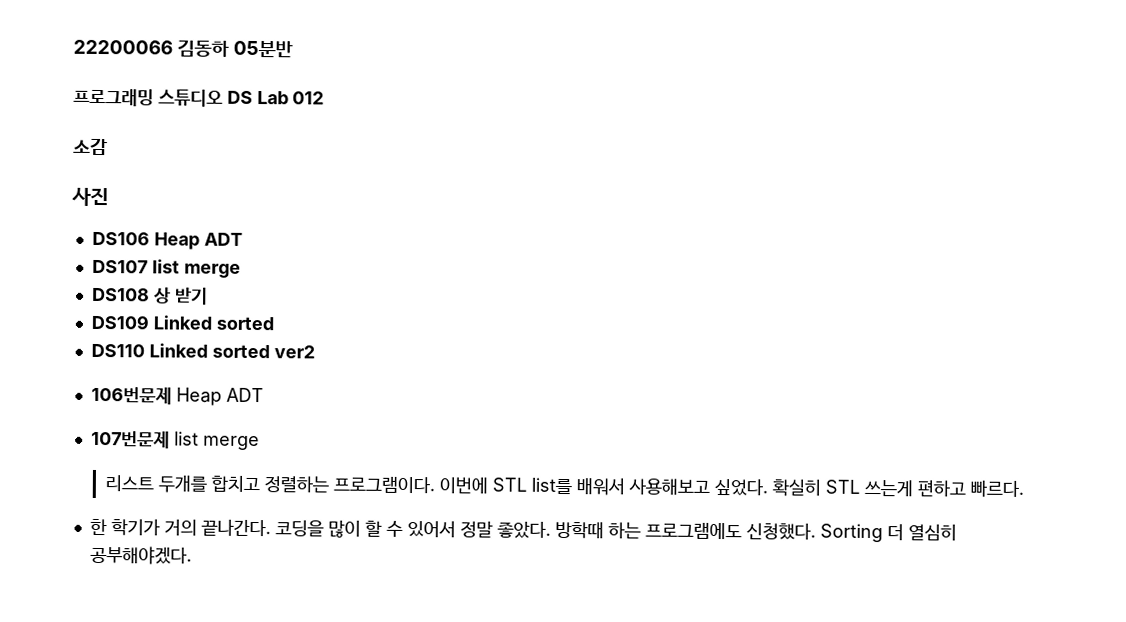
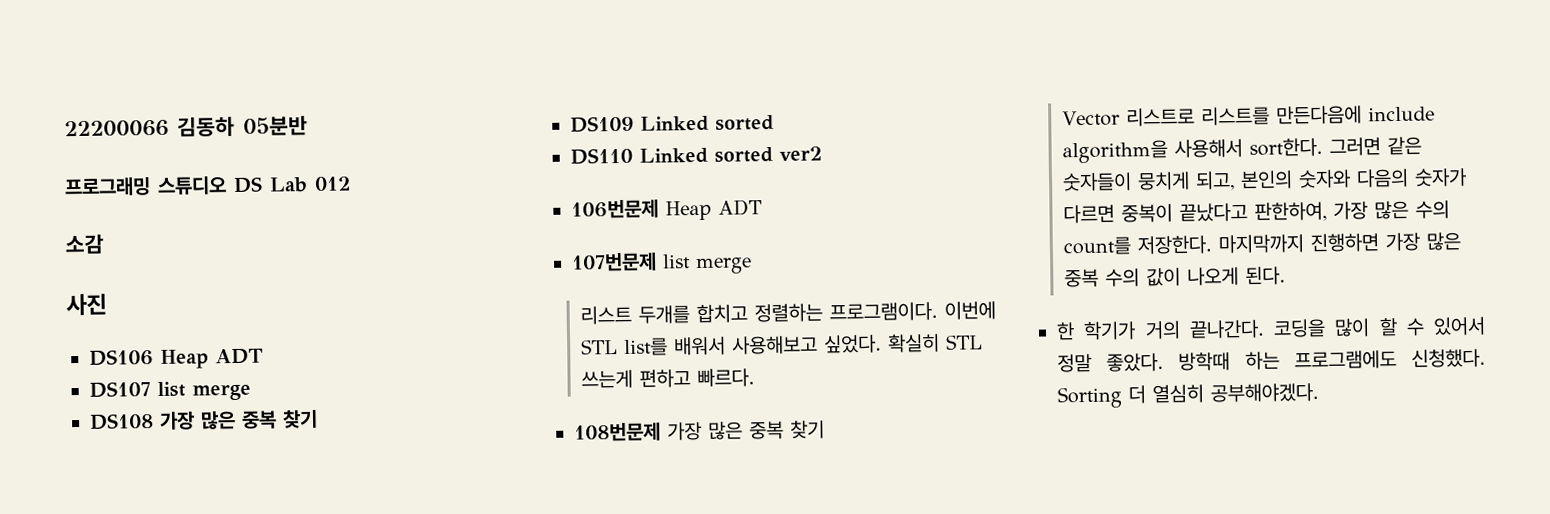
[152,287,208,305] 상 받기 -> [159,408,318,430] 가장 많은 중복 찾기
(1024, 488) none -> [574,420,825,442] [1061,105,1435,127] [1061,136,1422,164] [1061,168,1467,192] [1062,200,1450,224] [1062,232,1461,256] [1063,266,1286,288] // 108번문제 가장 많은 중복 찾기 // Vector 리스트로 리스트를 만든다음에 include algorithm을 사용해서 sort한다. 그러면 같은 숫자들이 뭉치게 되고, 본인의 숫자와 다음의 숫자가 다르면 중복이 끝났다고 판한하여, 가장 많은 수의 count를 저장한다. 마지막까지 진행하면 가장 많은 중복 수의 값이 나오게 된다.

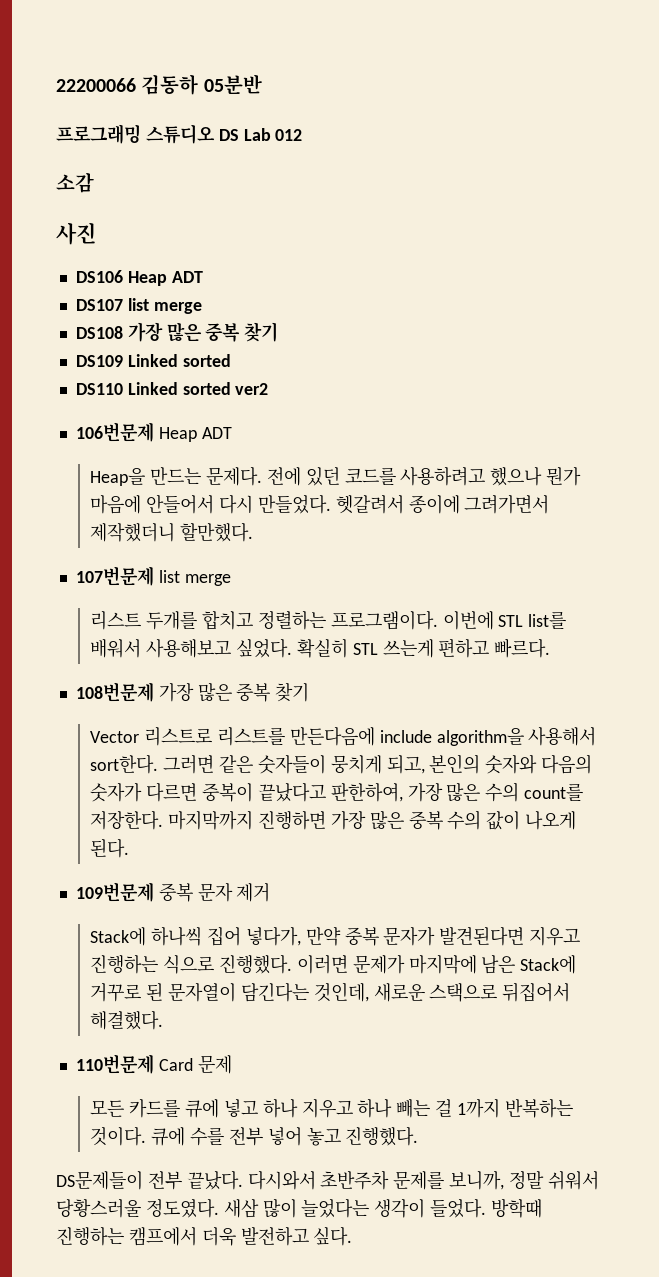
(762, 207) none -> [90,466,582,486] [90,494,550,514] [90,522,254,542] // Heap을 만드는 문제다. 전에 있던 코드를 사용하려고 했으나 뭔가 마음에 안들어서 다시 만들었다. 헷갈려서 종이에 그려가면서 제작했더니 할만했다.
[1056,316,1486,341] [1057,348,1486,373] [1057,382,1319,409] 한 학기가 거의 끝나간다. 코딩을 많이 할 수 있어서 정말 좋았다. 방학때 하는 프로그램에도 신청했다. Sorting 더 열심히 공부해야겠다. -> [75,882,271,902] [90,926,581,946] [90,954,577,974] [90,982,571,1002] [90,1010,164,1030] [75,1054,232,1074] [90,1098,573,1118] [90,1126,419,1146] [56,1170,599,1190] [56,1198,543,1218] [56,1226,353,1246] 109번문제 중복 문자 제거 // Stack에 하나씩 집어 넣다가, 만약 중복 문자가 발견된다면 지우고 진행하는 식으로 진행했다. 이러면 문제가 마지막에 남은 Stack에 거꾸로 된 문자열이 담긴다는 것인데, 새로운 스택으로 뒤집어서 해결했다. // 110번문제 Card 문제 // 모든 카드를 큐에 넣고 하나 지우고 하나 빼는 걸 1까지 반복하는 것이다. 큐에 수를 전부 넣어 놓고 진행했다. // DS문제들이 전부 끝났다. 다시와서 초반주차 문제를 보니까, 정말 쉬워서 당황스러울 정도였다. 새삼 많이 늘었다는 생각이 들었다. 방학때 진행하는 캠프에서 더욱 발전하고 싶다.

